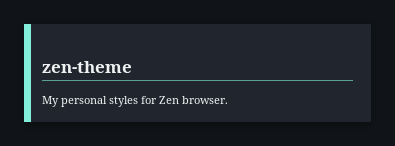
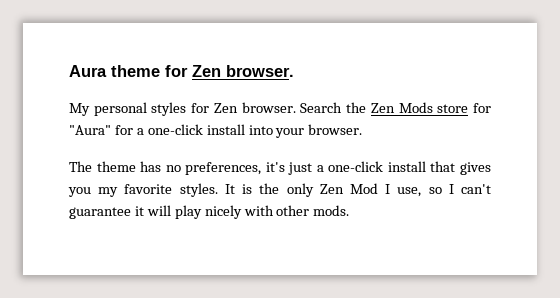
[42,61,132,73] zen-theme -> [69,65,294,77] Aura theme for Zen browser.
(228, 100) none -> [300,102,492,113] [69,124,363,138] [69,161,491,175] [68,183,492,197] [69,205,350,219] Search the Zen Mods store for "Aura" for a one-click install into your browser. // The theme has no preferences, it's just a one-click install that gives you my favorite styles. It is the only Zen Mod I use, so I can't guarantee it will play nicely with other mods.

